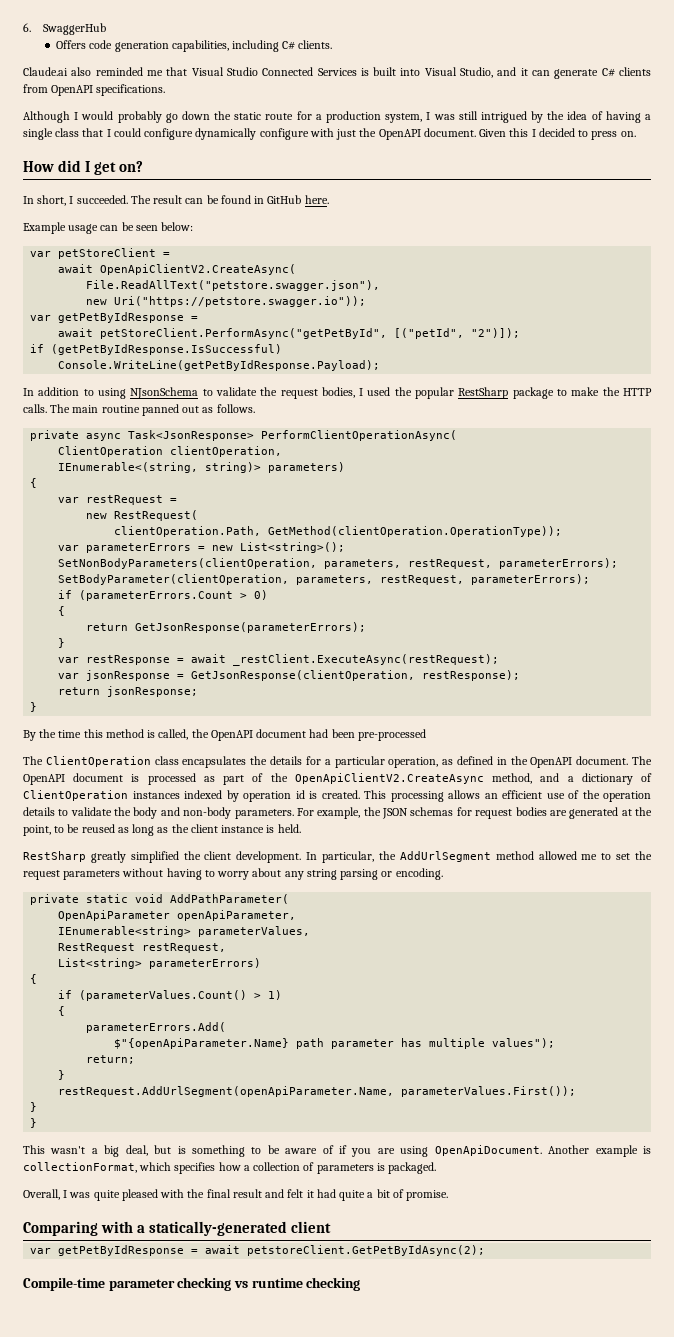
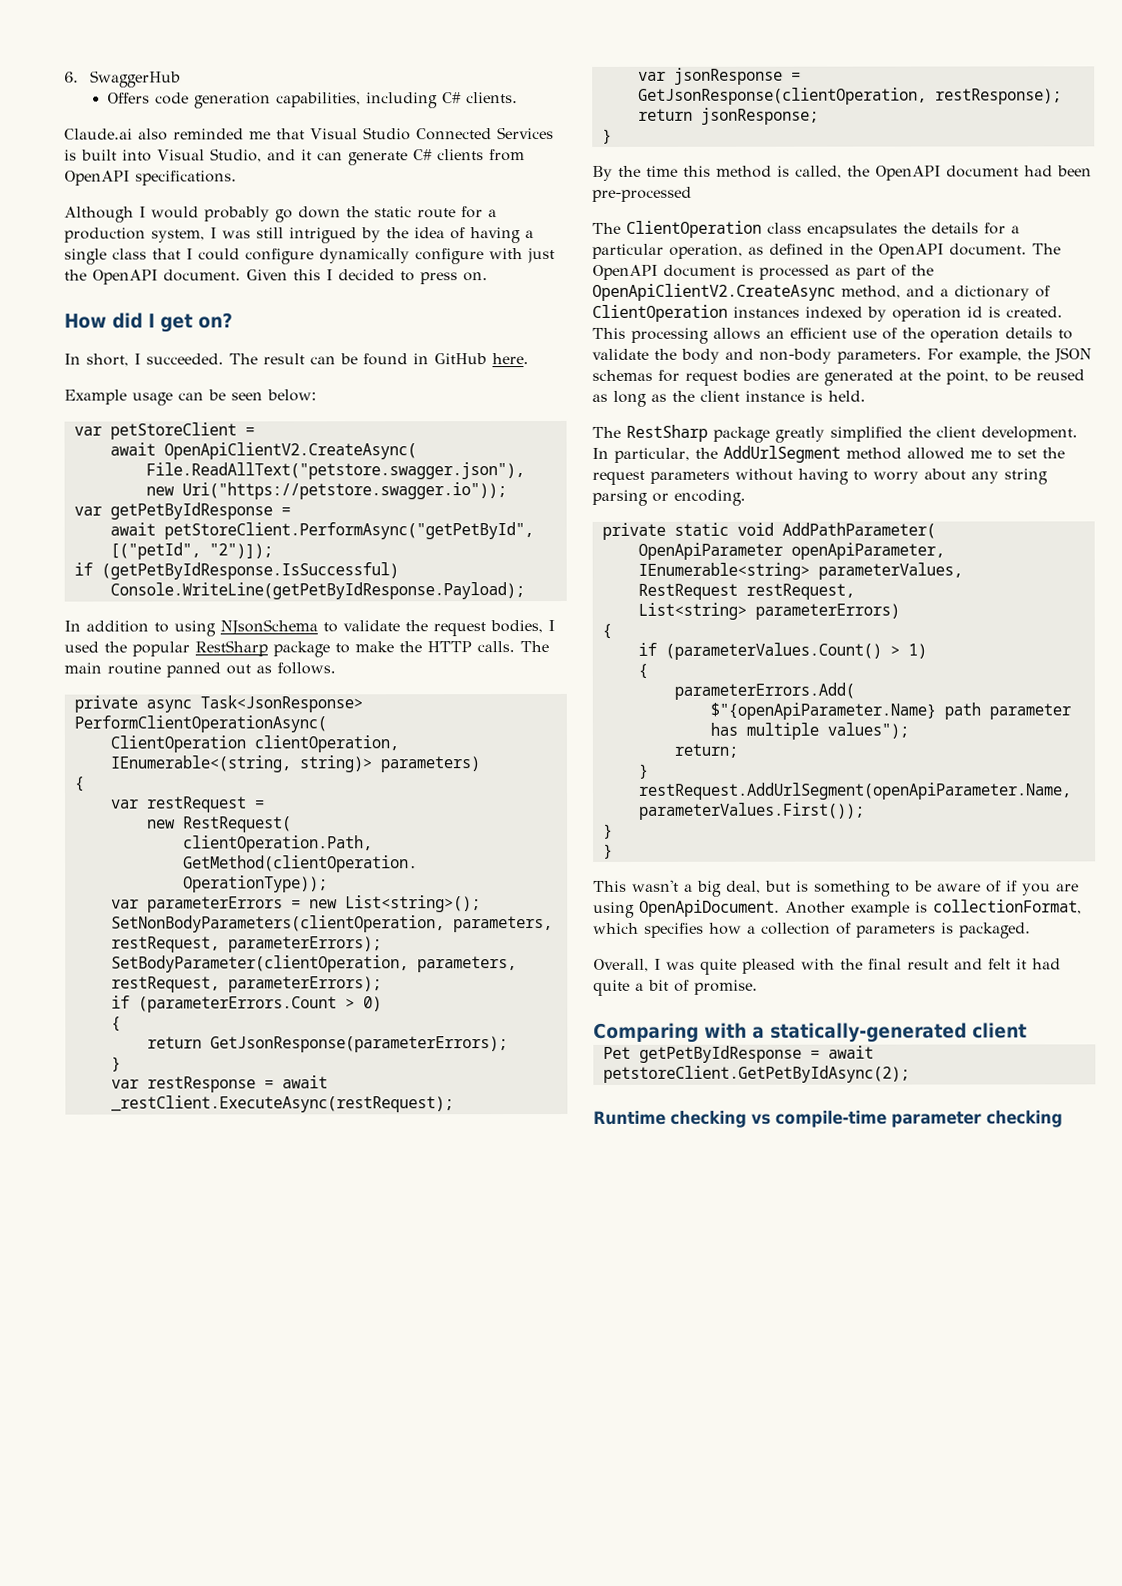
[23,851,86,862] RestSharp -> [592,424,770,443] The RestSharp package
[30,1248,52,1254] var -> [602,1046,631,1059] Pet
[23,1277,303,1291] Compile-time parameter checking vs runtime -> [593,1110,982,1128] Runtime checking vs compile-time parameter

